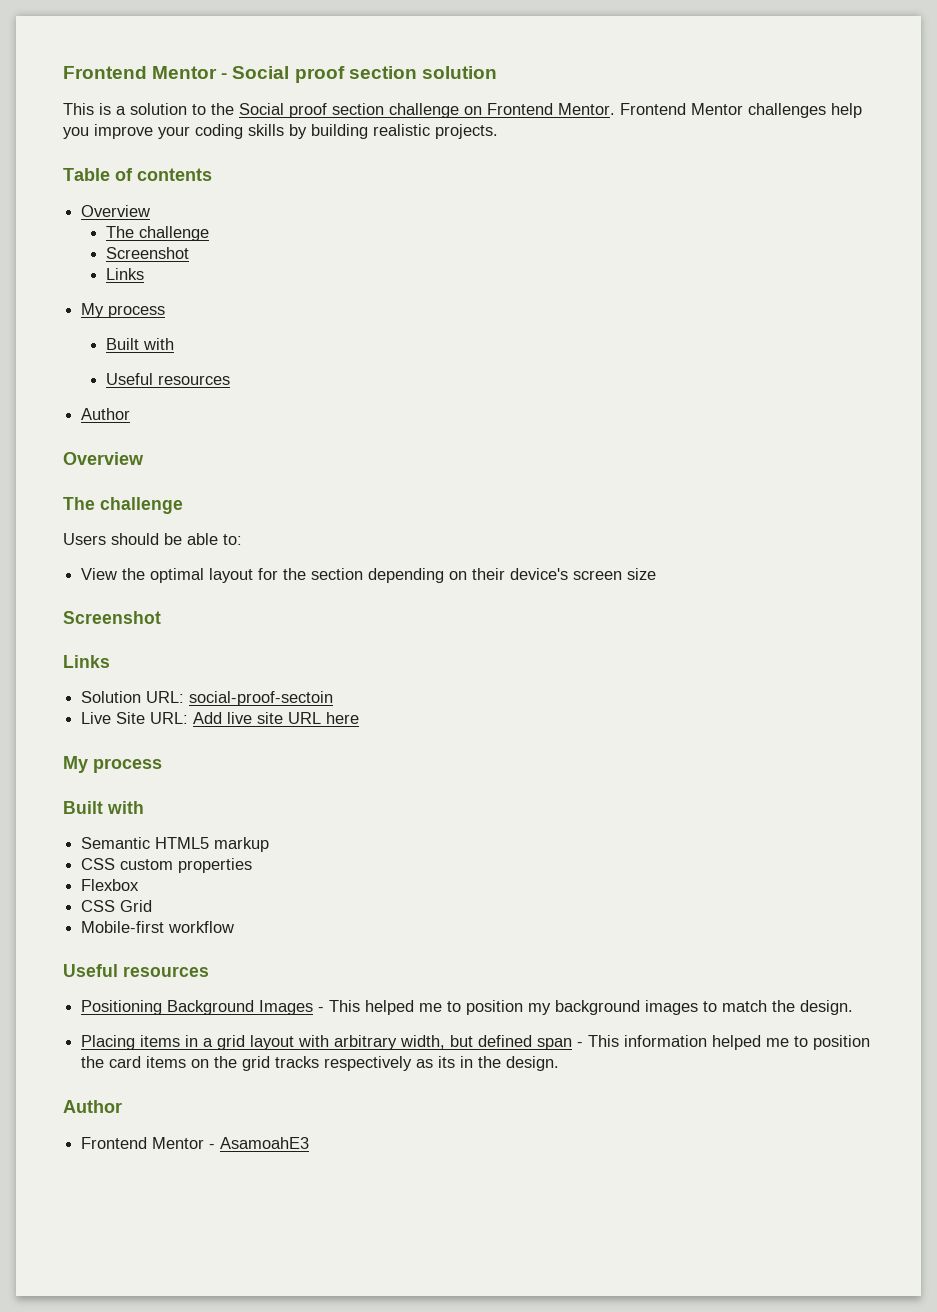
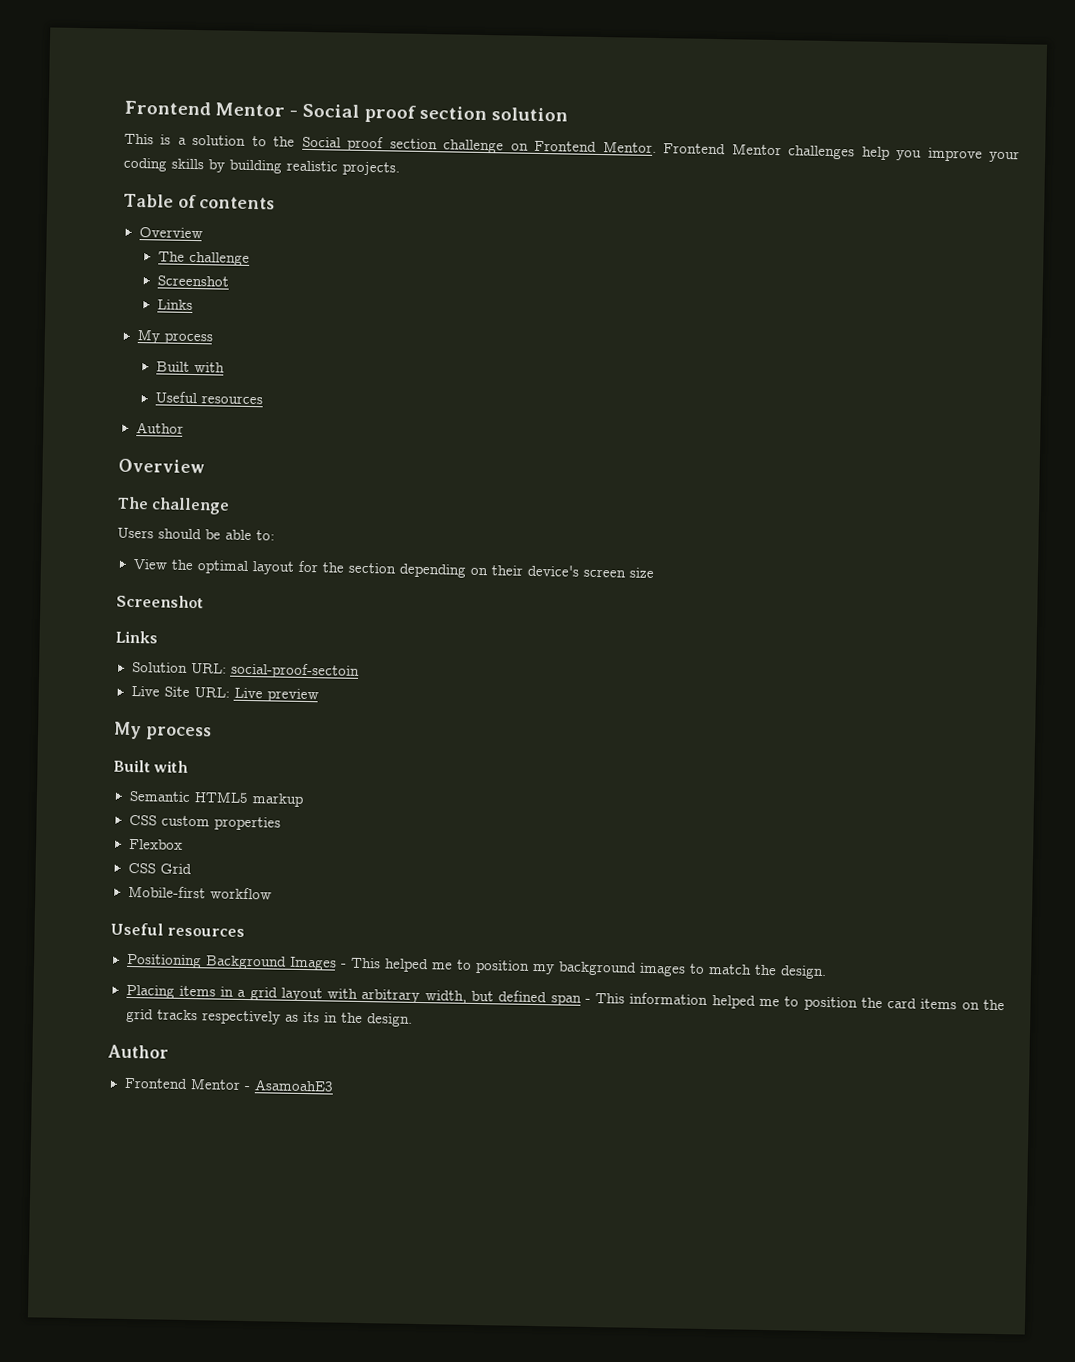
[193,712,360,724] Add live site URL here -> [233,687,319,703] Live preview

